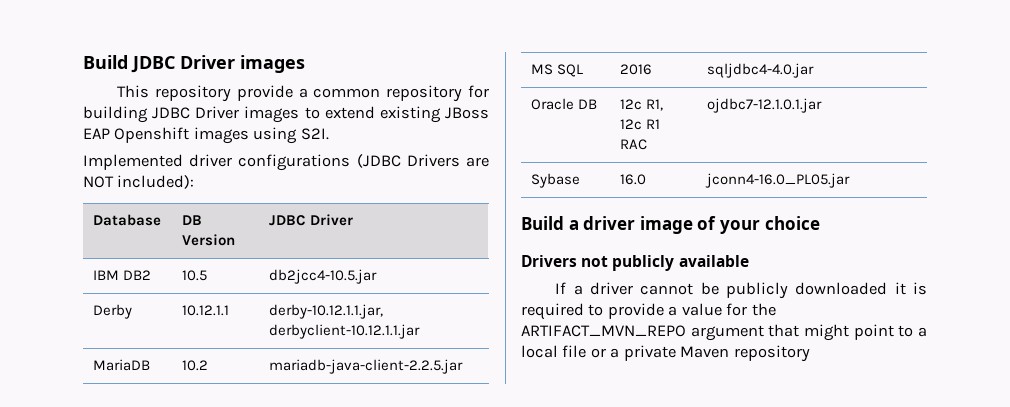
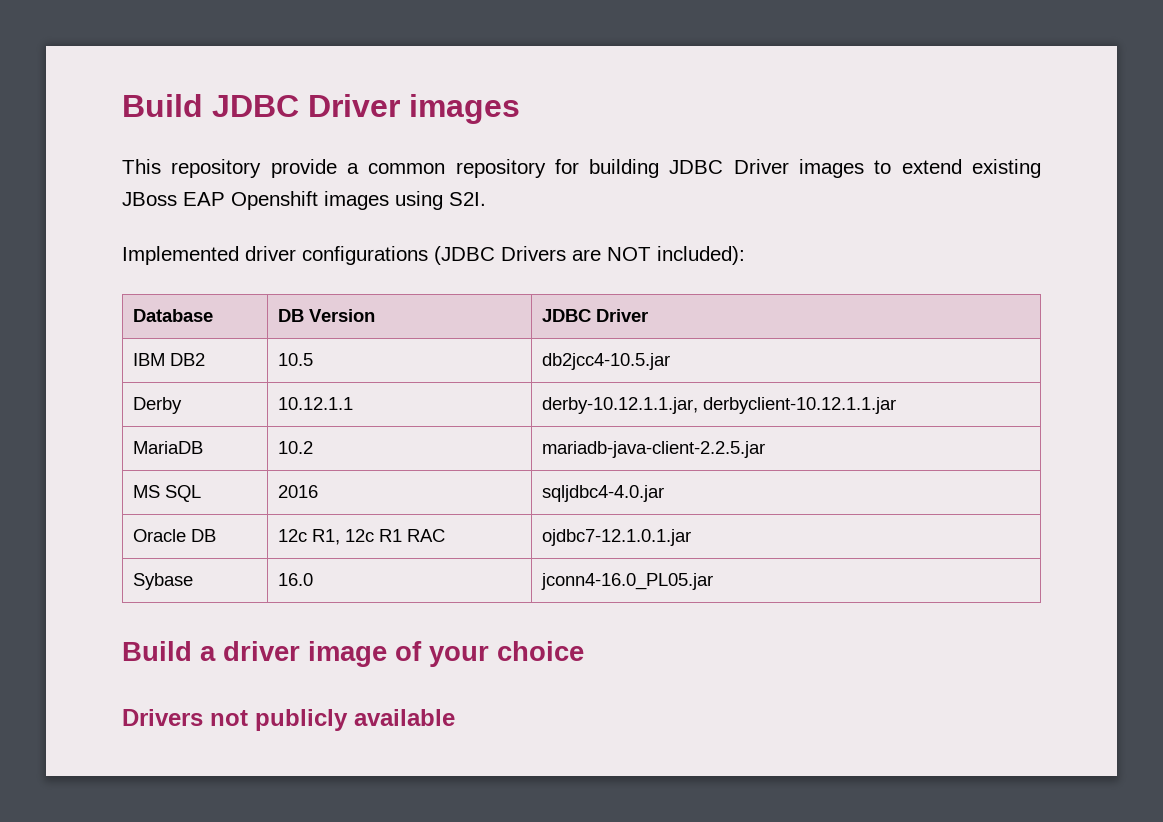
[555,282,927,299] [521,303,776,320] [521,324,927,341] [521,345,810,362] // If a driver cannot be publicly downloaded it is required to provide a value for the ARTIFACT_MVN_REPO argument that might point to a local file or a private Maven repository -> (455, 717) none

